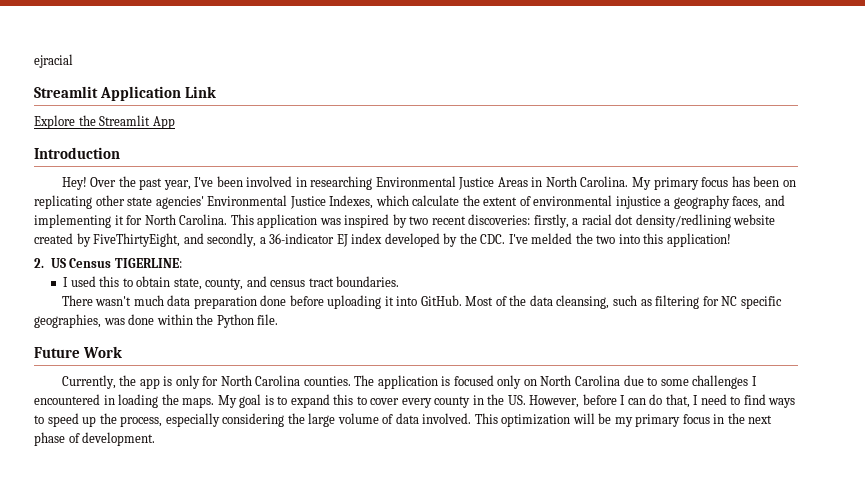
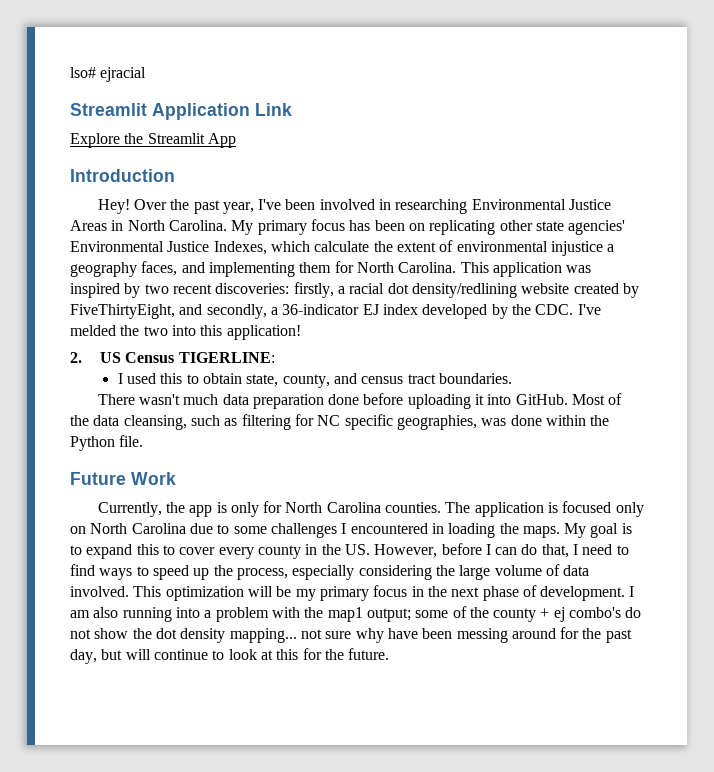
(34, 61) none -> [70,67,96,78] lso#
[114,215,124,225] it -> [299,262,332,273] them
(156, 439) none -> [629,586,635,597] [70,606,642,622] [70,627,632,643] [70,648,390,664] I am also running into a problem with the map1 output; some of the county + ej combo's do not show the dot density mapping... not sure why have been messing around for the past day, but will continue to look at this for the future.

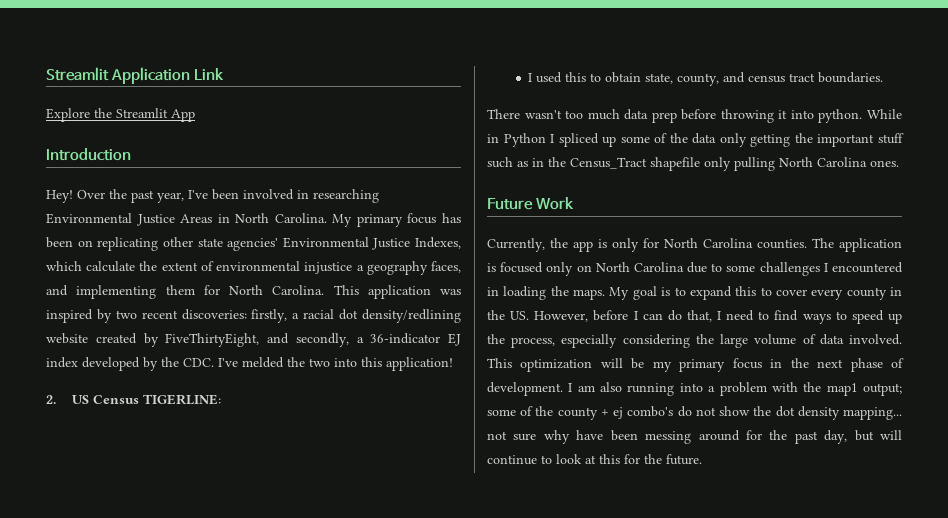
[70,67,147,82] lso# ejracial // -> (46, 74) none
(180, 399) none -> [565,110,584,119] too
[252,393,623,409] [70,414,610,430] [70,435,144,451] preparation done before uploading it into GitHub. Most of the data cleansing, such as filtering for NC specific geographies, was done within the Python file. -> [651,109,902,123] [487,133,904,147] [487,157,899,171] prep before throwing it into python. While in Python I spliced up some of the data only getting the important stuff such as in the Census_Tract shapefile only pulling North Carolina ones.

